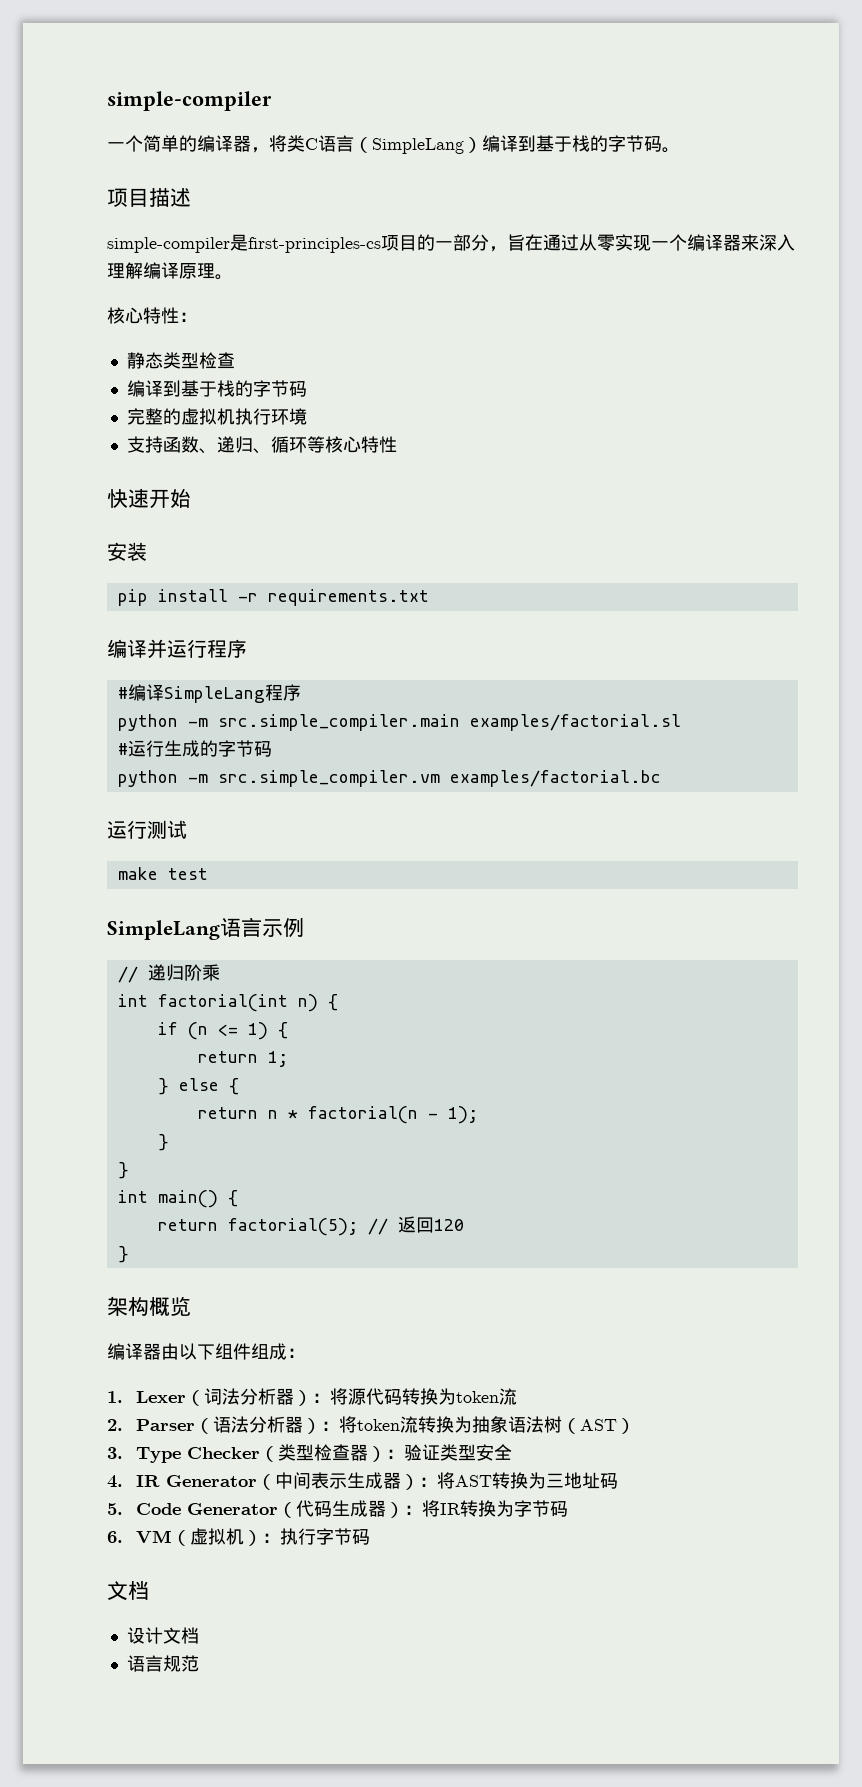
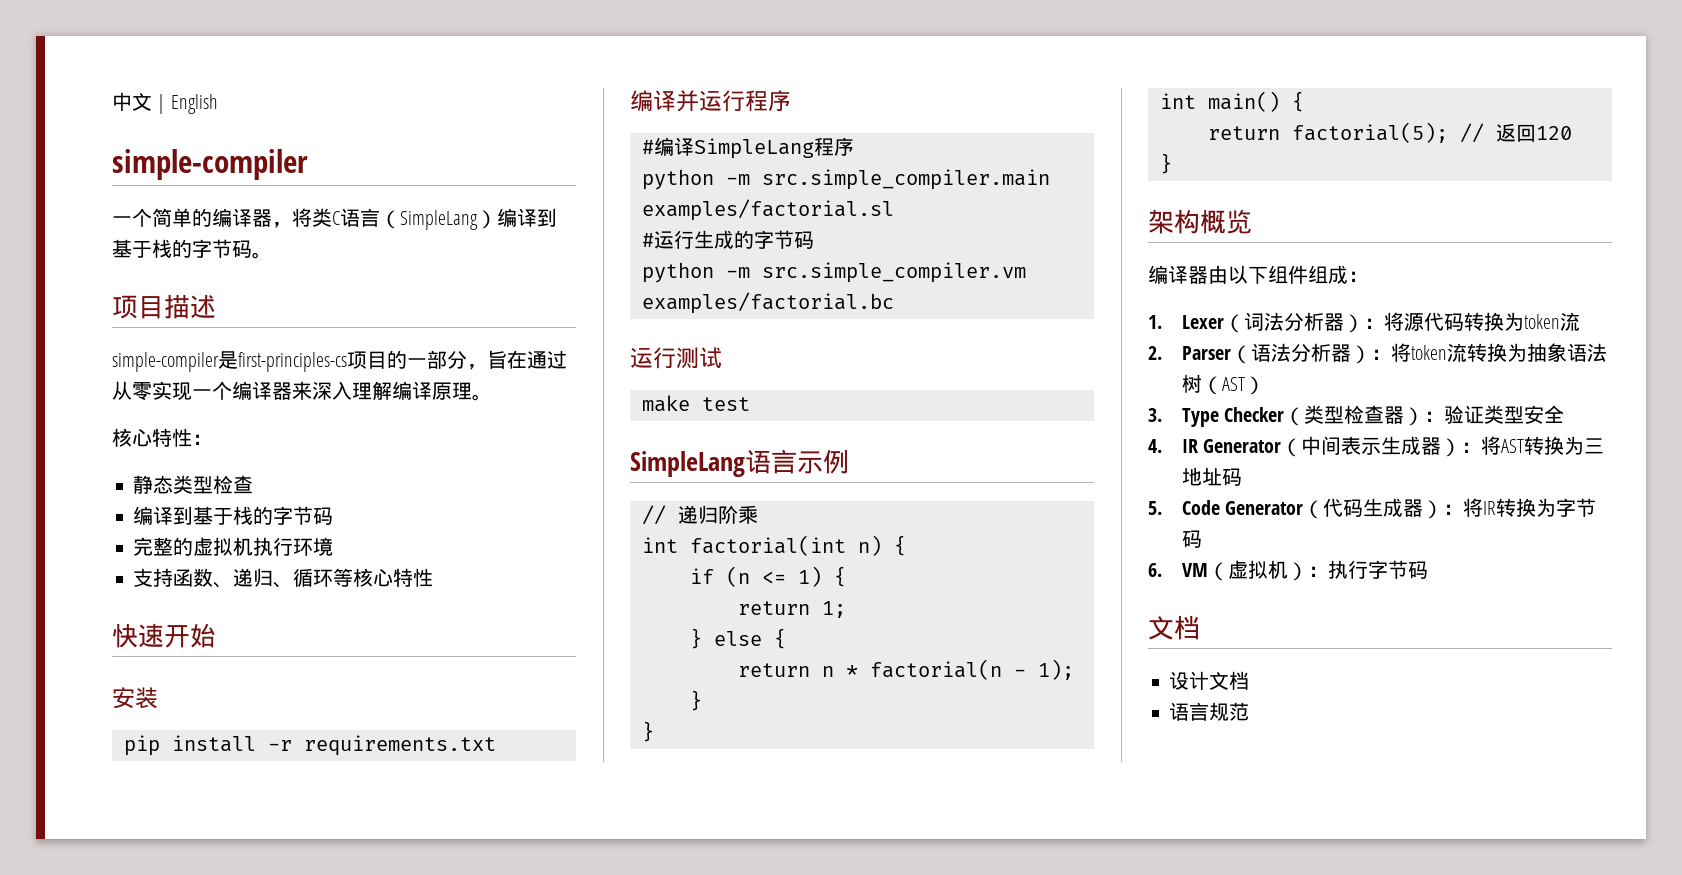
(107, 101) none -> [112,92,218,114] 中文 | English //

